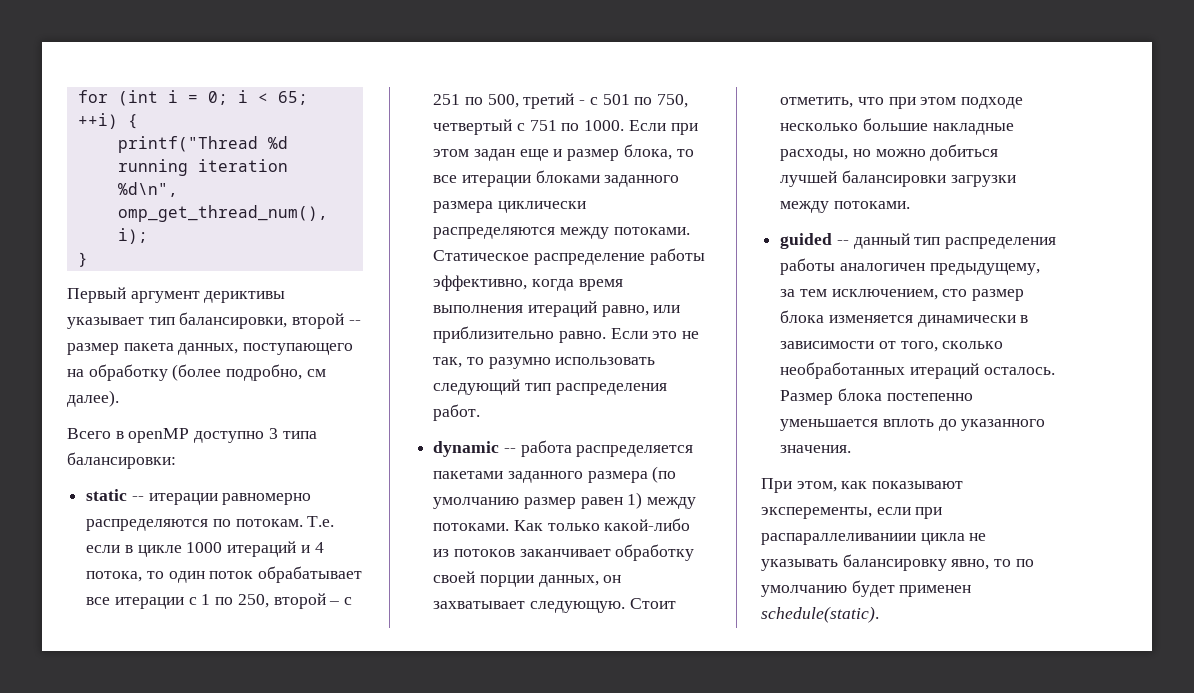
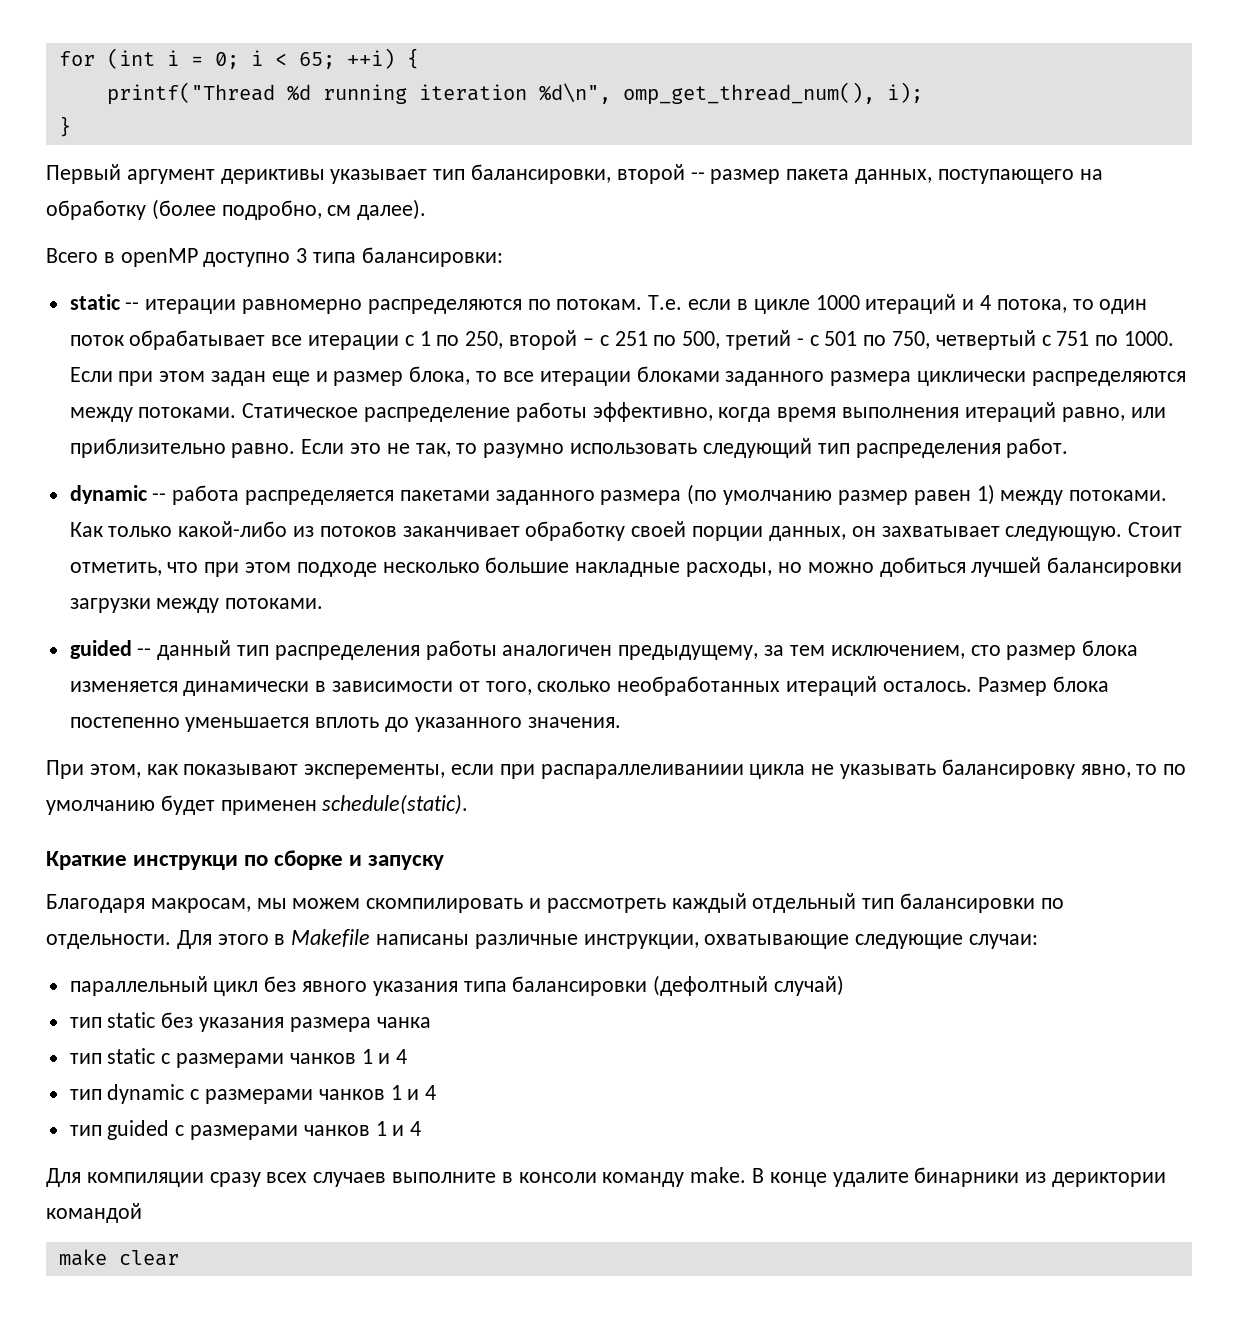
(879, 614) none -> [46,850,445,870] [46,893,1064,913] [46,929,1039,949] [69,975,845,996] [69,1012,431,1032] [69,1048,408,1068] [69,1084,437,1104] [69,1120,422,1140] [46,1167,1167,1187] [46,1203,142,1223] [58,1249,179,1266] // Краткие инструкци по сборке и запуску // Благодаря макросам, мы можем скомпилировать и рассмотреть каждый отдельный тип балансировки по отдельности. Для этого в Makefile написаны различные инструкции, охватывающие следующие случаи: // параллельный цикл без явного указания типа балансировки (дефолтный случай) // тип static без указания размера чанка // тип static с размерами чанков 1 и 4 // тип dynamic с размерами чанков 1 и 4 // тип guided с размерами чанков 1 и 4 // Для компиляции сразу всех случаев выполните в консоли команду make. В конце удалите бинарники из дериктории командой // make clear

